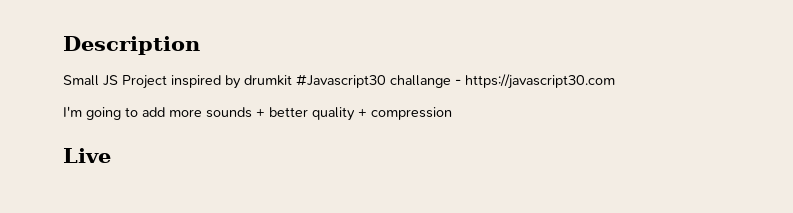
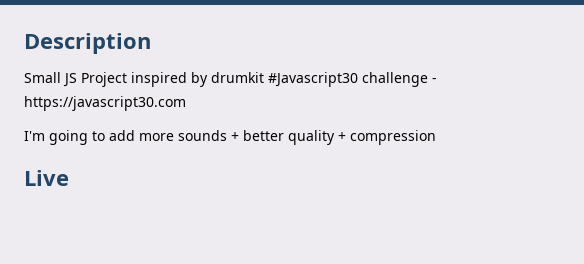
[390,75,451,88] challange -> [362,72,428,87] challenge

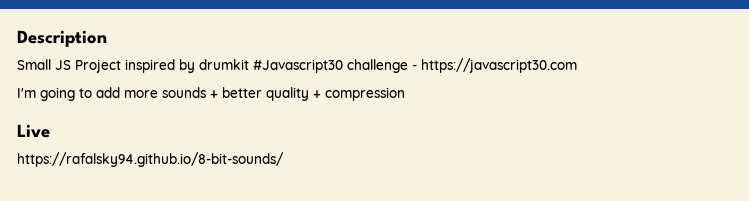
(69, 178) none -> [17,152,284,167] // https://rafalsky94.github.io/8-bit-sounds/

